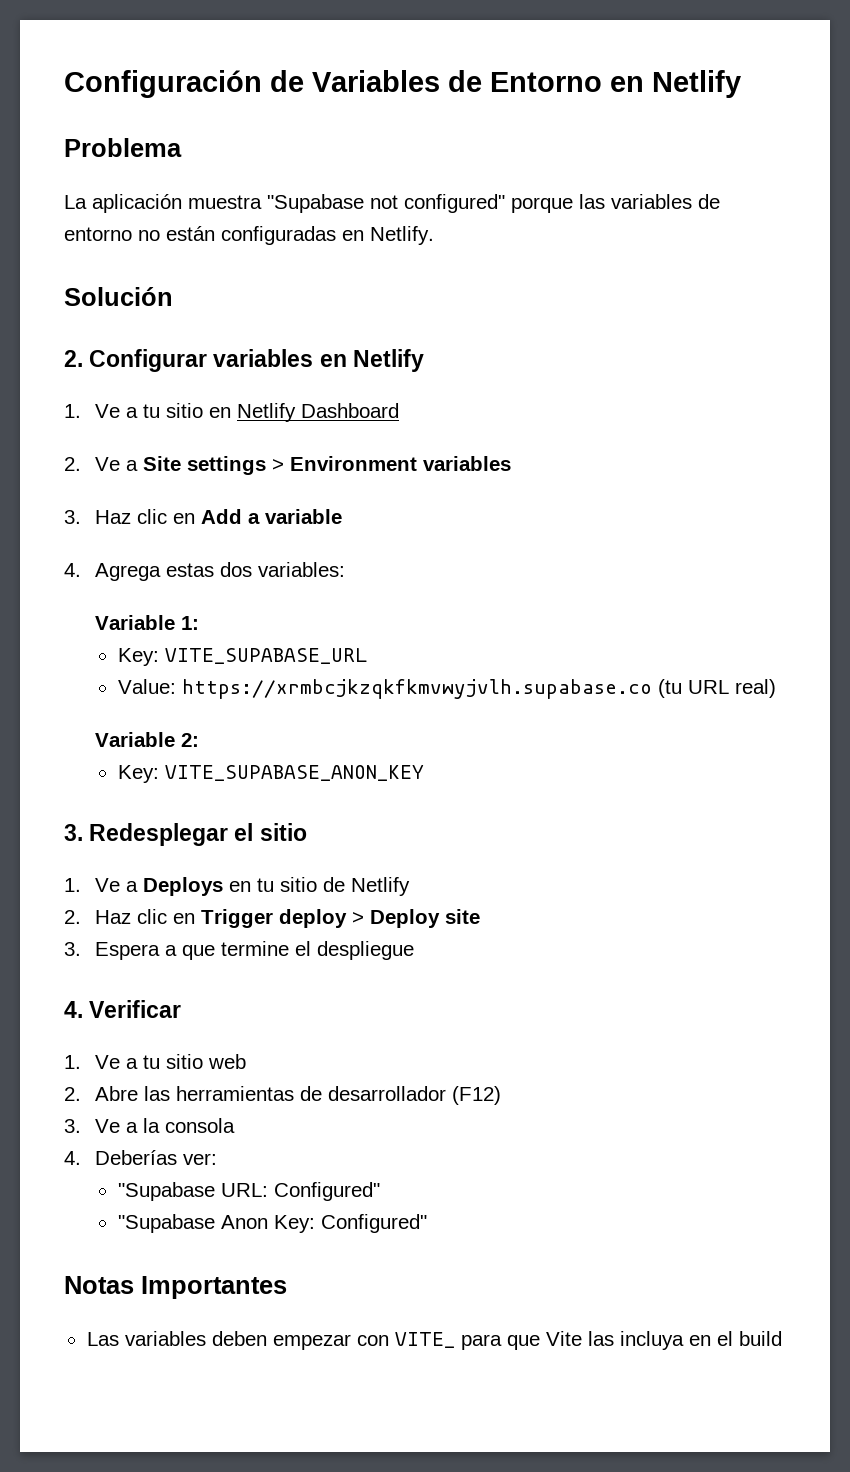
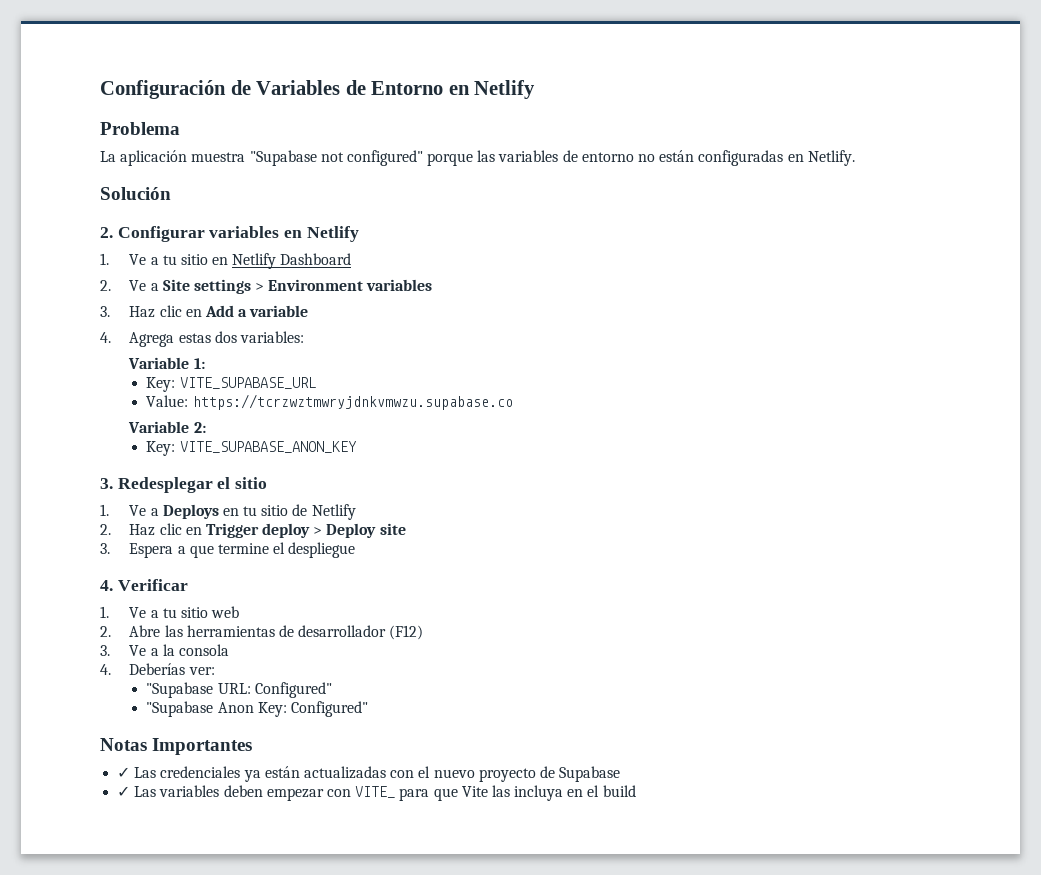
[181,679,776,699] https://xrmbcjkzqkfkmvwyjvlh.supabase.co (tu URL real) -> [192,394,513,410] https://tcrzwztmwryjdnkvmwzu.supabase.co
(287, 1287) none -> [117,766,621,782] [117,786,131,797] ✓ Las credenciales ya están actualizadas con el nuevo proyecto de Supabase // ✓

